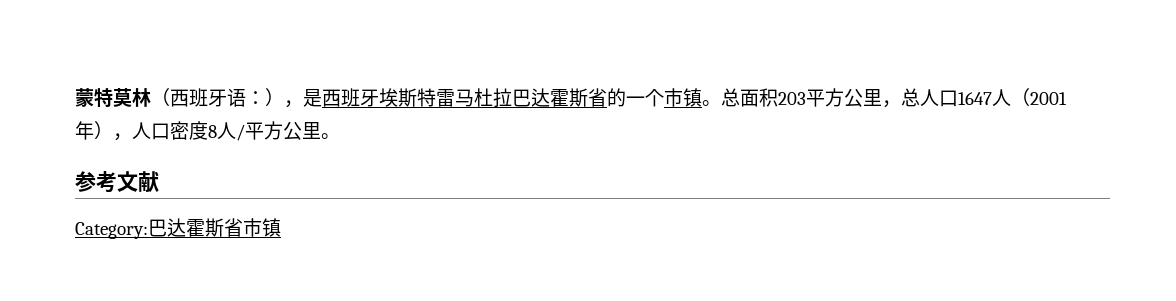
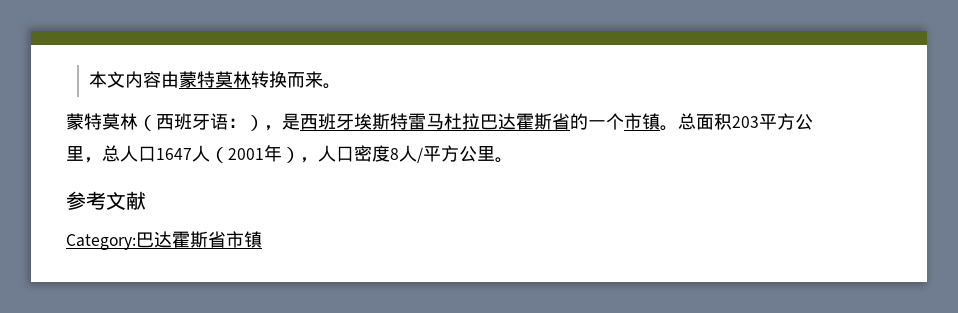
(75, 97) none -> [88,71,341,89] 本文内容由蒙特莫林转换而来。 //

